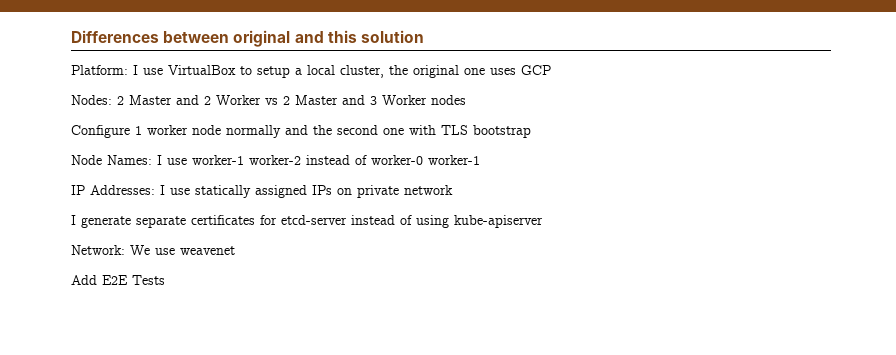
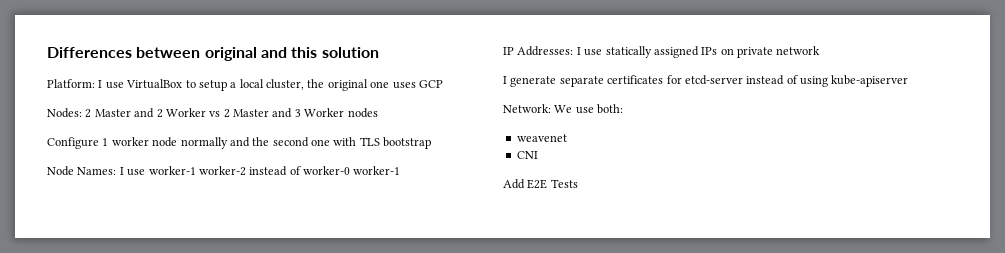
(175, 251) none -> [597,104,624,114] both: //
(235, 250) none -> [516,151,538,159] // CNI

